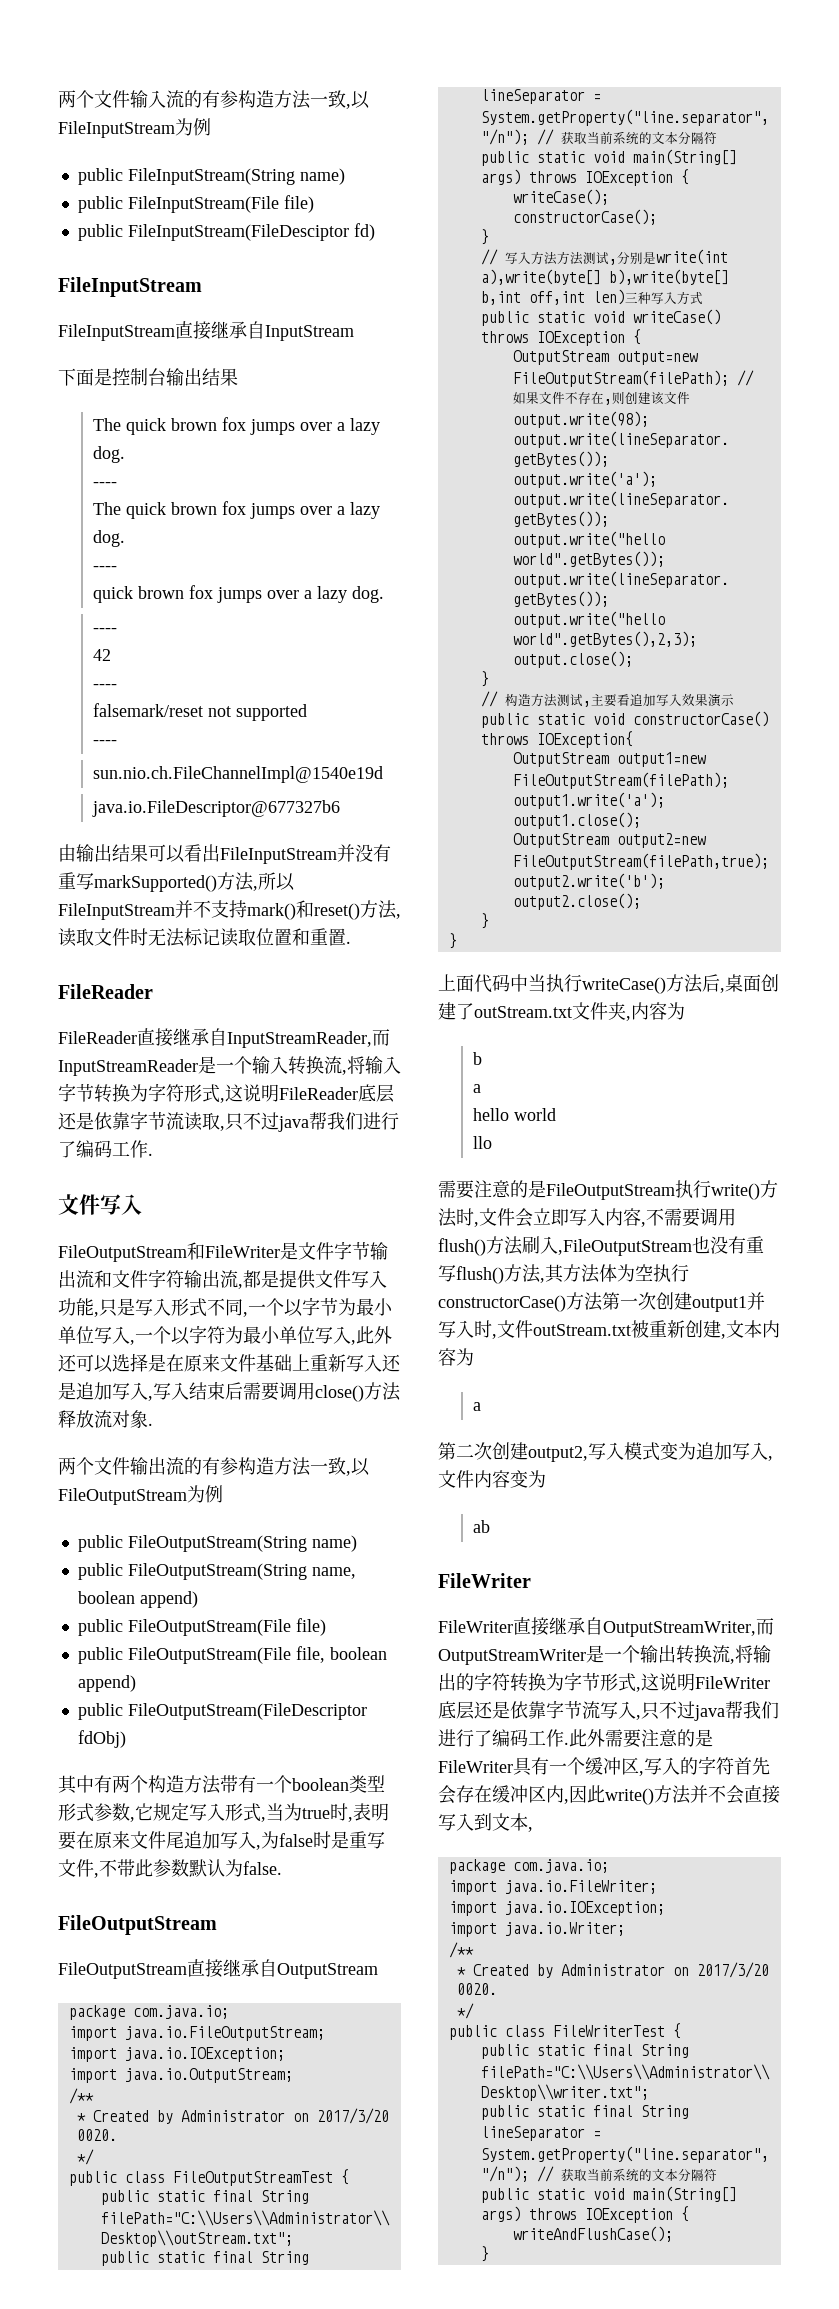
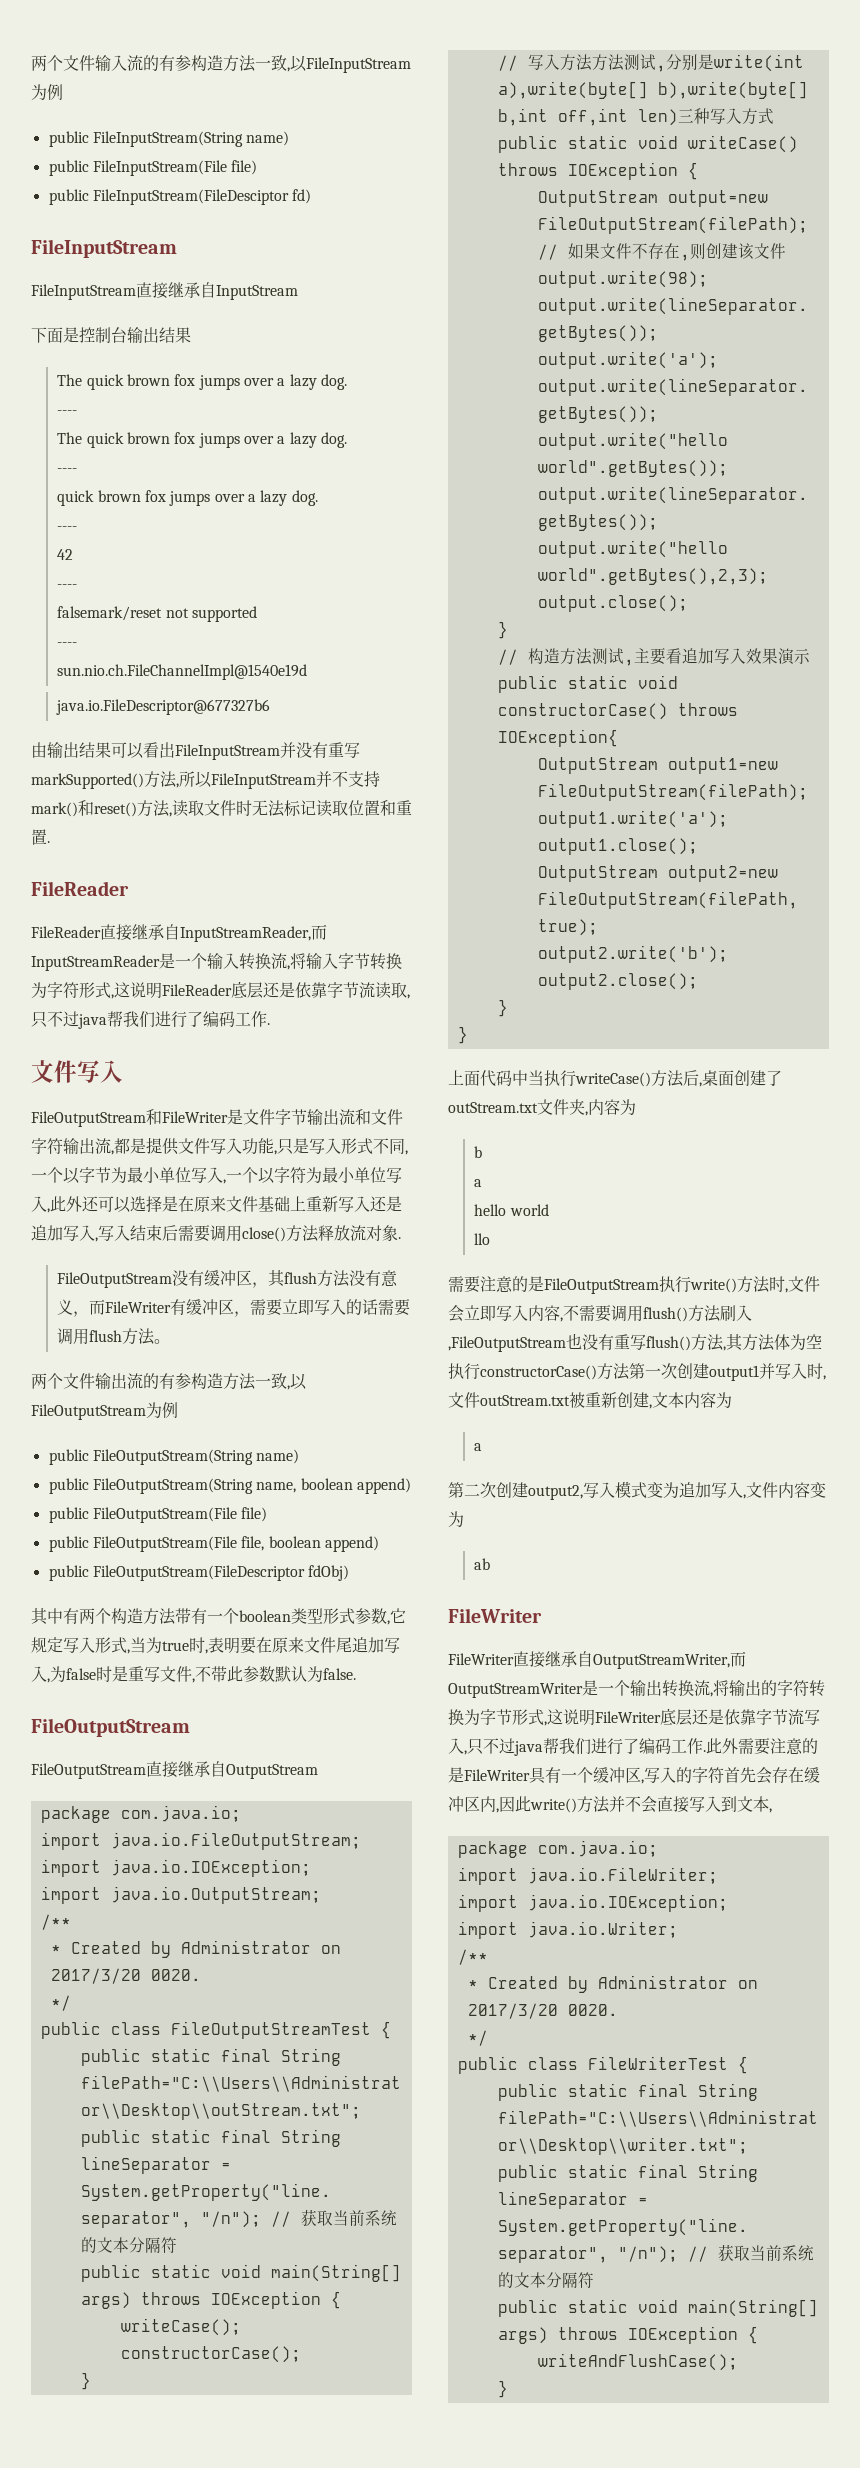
(153, 1424) none -> [57,1270,399,1288] [57,1299,411,1317] [57,1328,171,1345] // FileOutputStream没有缓冲区，其flush方法没有意义，而FileWriter有缓冲区，需要立即写入的话需要调用flush方法。

